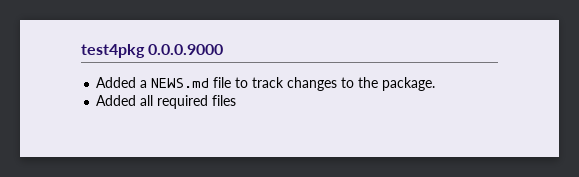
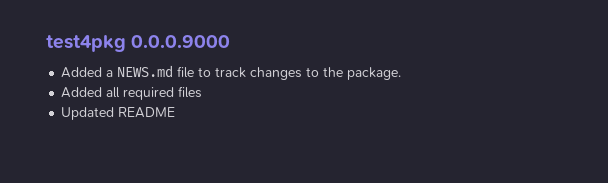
(237, 100) none -> [61,107,176,120] // Updated README

